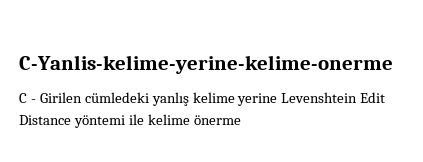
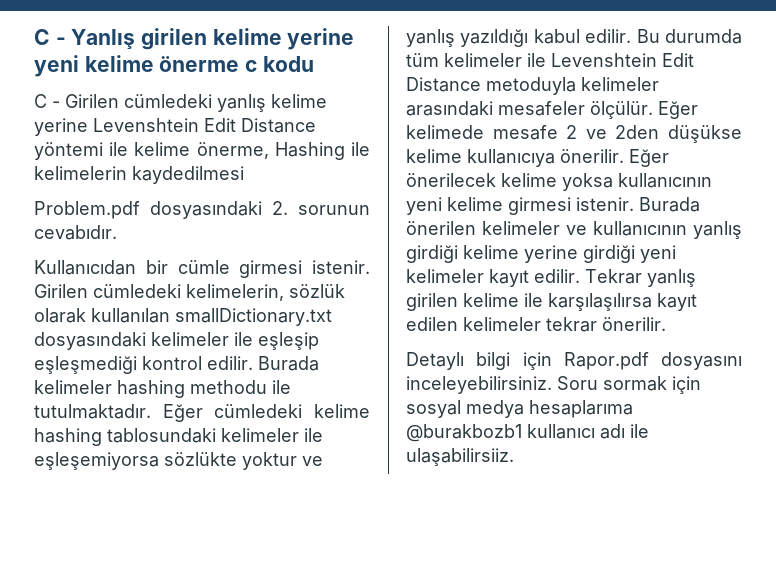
[19,55,393,74] C-Yanlis-kelime-yerine-kelime-onerme -> [34,28,355,50] [34,55,314,77] C - Yanlış girilen kelime yerine yeni kelime önerme c kodu
[193,115,241,125] önerme -> [196,142,370,160] [34,166,244,184] [34,201,370,219] [34,225,117,240] [34,260,370,278] [34,284,345,301] [34,308,332,326] [34,332,319,350] [34,356,319,374] [34,380,291,398] [34,404,370,422] [34,428,323,446] [34,452,323,470] [406,29,742,47] [406,53,694,67] [406,77,659,95] [406,101,698,119] [406,125,742,143] [406,149,669,167] [406,173,712,191] [406,197,700,215] [406,221,742,239] [406,245,676,263] [406,269,696,287] [406,293,697,311] [406,317,666,332] [406,352,742,370] [406,376,701,394] [406,400,633,418] [406,424,649,442] [406,448,514,466] önerme, Hashing ile kelimelerin kaydedilmesi // Problem.pdf dosyasındaki 2. sorunun cevabıdır. // Kullanıcıdan bir cümle girmesi istenir. Girilen cümledeki kelimelerin, sözlük olarak kullanılan smallDictionary.txt dosyasındaki kelimeler ile eşleşip eşleşmediği kontrol edilir. Burada kelimeler hashing methodu ile tutulmaktadır. Eğer cümledeki kelime hashing tablosundaki kelimeler ile eşleşemiyorsa sözlükte yoktur ve yanlış yazıldığı kabul edilir. Bu durumda tüm kelimeler ile Levenshtein Edit Distance metoduyla kelimeler arasındaki mesafeler ölçülür. Eğer kelimede mesafe 2 ve 2den düşükse kelime kullanıcıya önerilir. Eğer önerilecek kelime yoksa kullanıcının yeni kelime girmesi istenir. Burada önerilen kelimeler ve kullanıcının yanlış girdiği kelime yerine girdiği yeni kelimeler kayıt edilir. Tekrar yanlış girilen kelime ile karşılaşılırsa kayıt edilen kelimeler tekrar önerilir. // Detaylı bilgi için Rapor.pdf dosyasını inceleyebilirsiniz. Soru sormak için sosyal medya hesaplarıma @burakbozb1 kullanıcı adı ile ulaşabilirsiiz.

